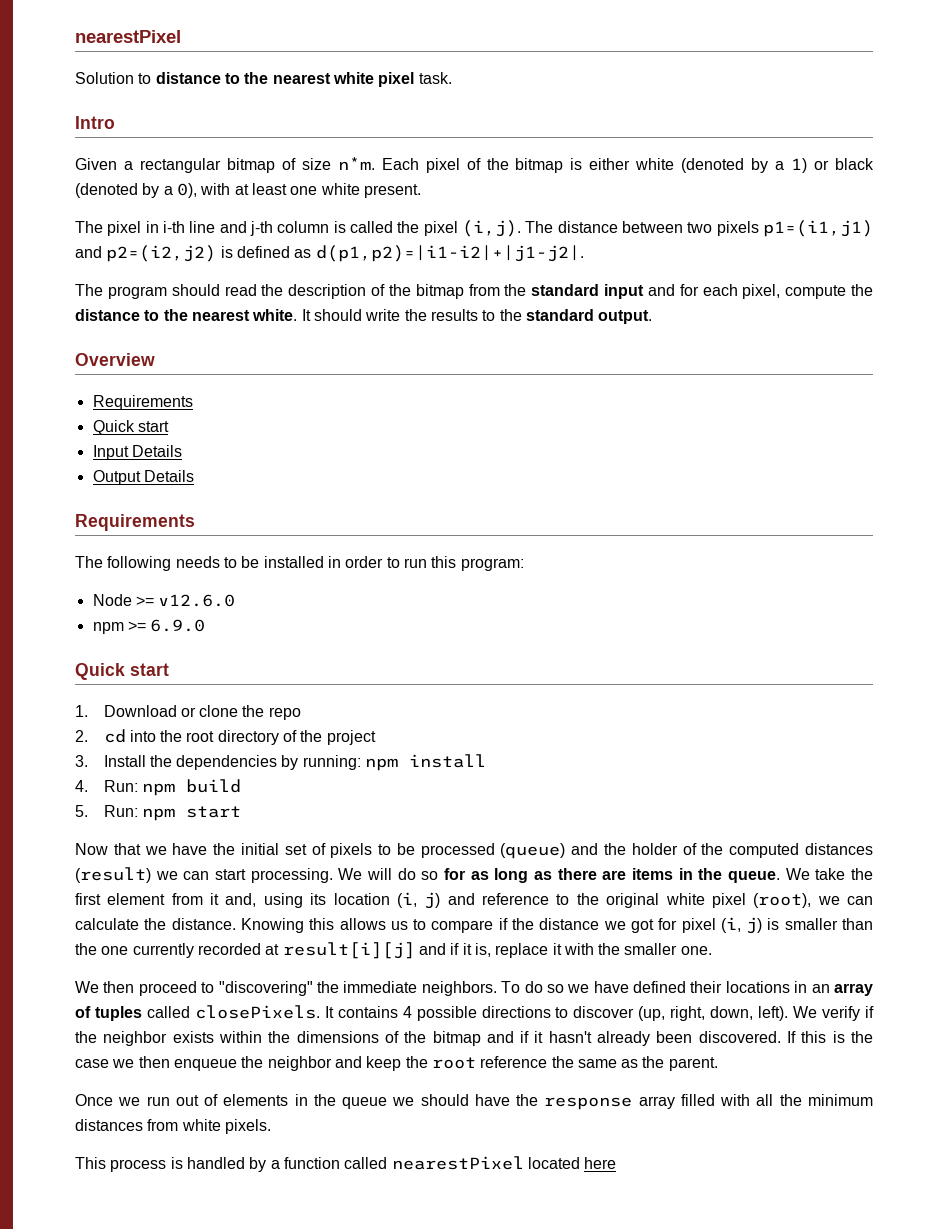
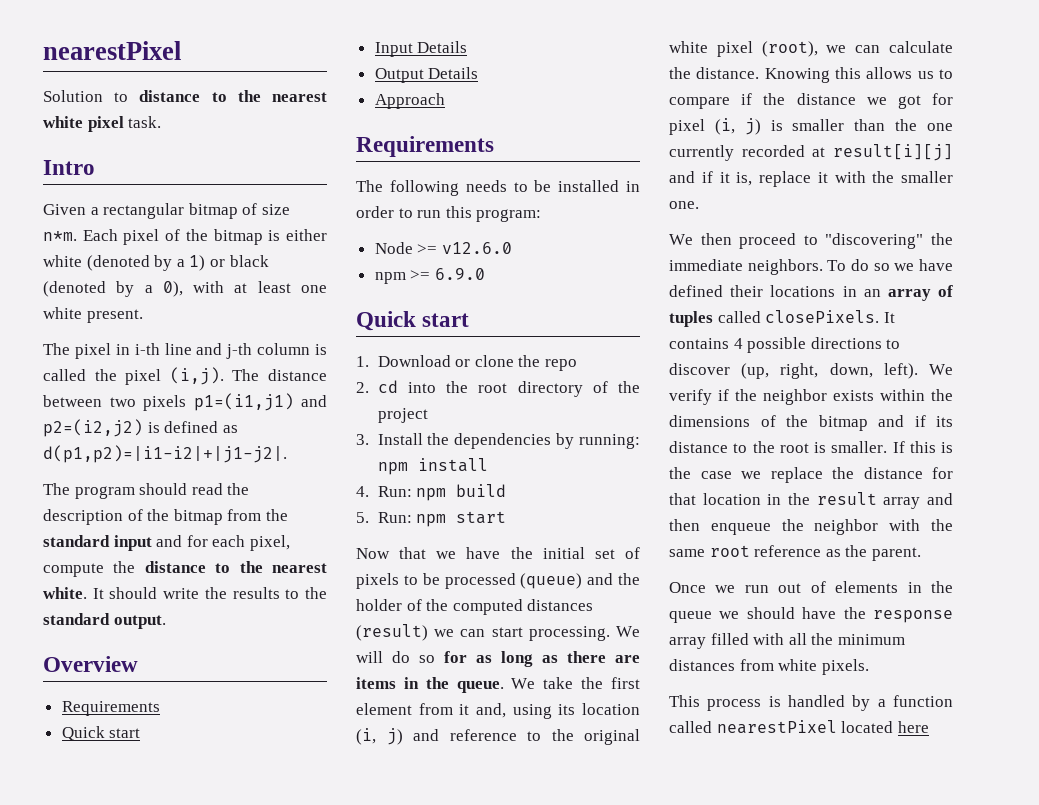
(194, 476) none -> [374,93,445,109] // Approach
[534,1031,781,1046] it hasn't already been discovered. -> [936,416,953,427] [669,441,888,453] its distance to the root is smaller.
[138,1056,617,1071] then enqueue the neighbor and keep the root reference the same -> [770,467,953,483] [669,492,953,509] [669,519,953,535] [669,545,822,557] replace the distance for that location in the result array and then enqueue the neighbor with the same root reference

